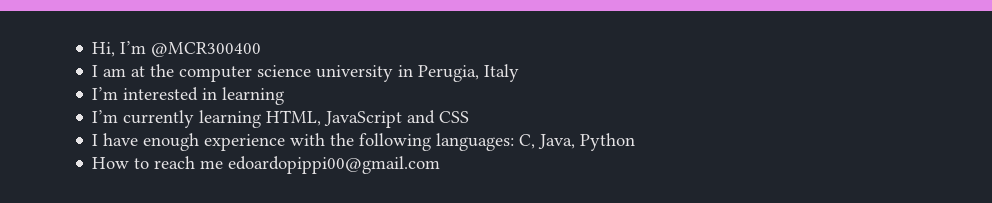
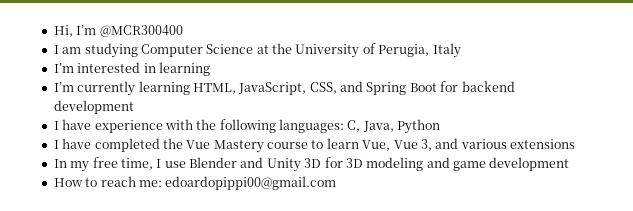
[131,64,414,82] at the computer science university in -> [84,43,376,58] studying Computer Science at the University of
[324,110,470,128] [92,133,200,151] JavaScript and CSS // I have enough -> [238,81,515,95] [53,100,134,114] [53,119,92,130] JavaScript, CSS, and Spring Boot for backend development // I have
(636, 142) none -> [53,138,575,153] [53,157,570,172] // I have completed the Vue Mastery course to learn Vue, Vue 3, and various extensions // In my free time, I use Blender and Unity 3D for 3D modeling and game development
[200,160,224,169] me -> [138,180,162,187] me:

